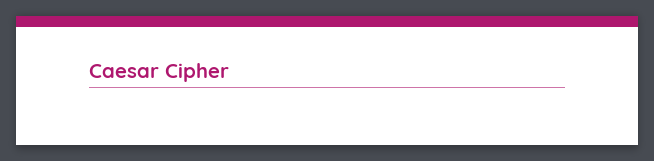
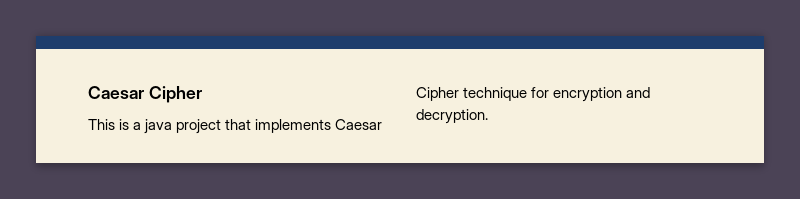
[89,63,229,82] Caesar Cipher -> [88,86,202,103] [88,119,383,134] [416,87,651,102] [416,109,488,124] Caesar Cipher // This is a java project that implements Caesar Cipher technique for encryption and decryption.

